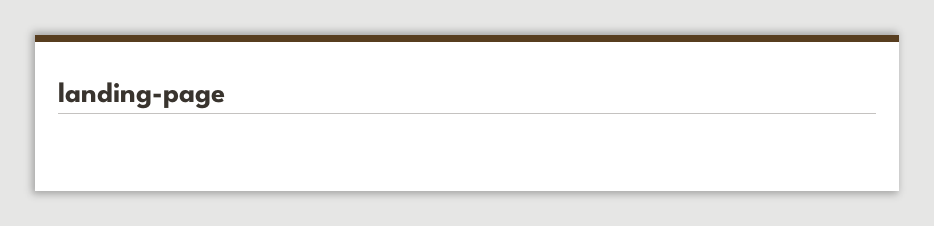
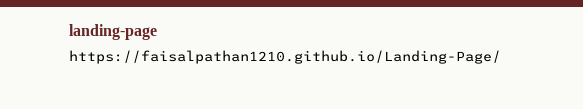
(225, 95) none -> [69,50,501,64] // https://faisalpathan1210.github.io/Landing-Page/

